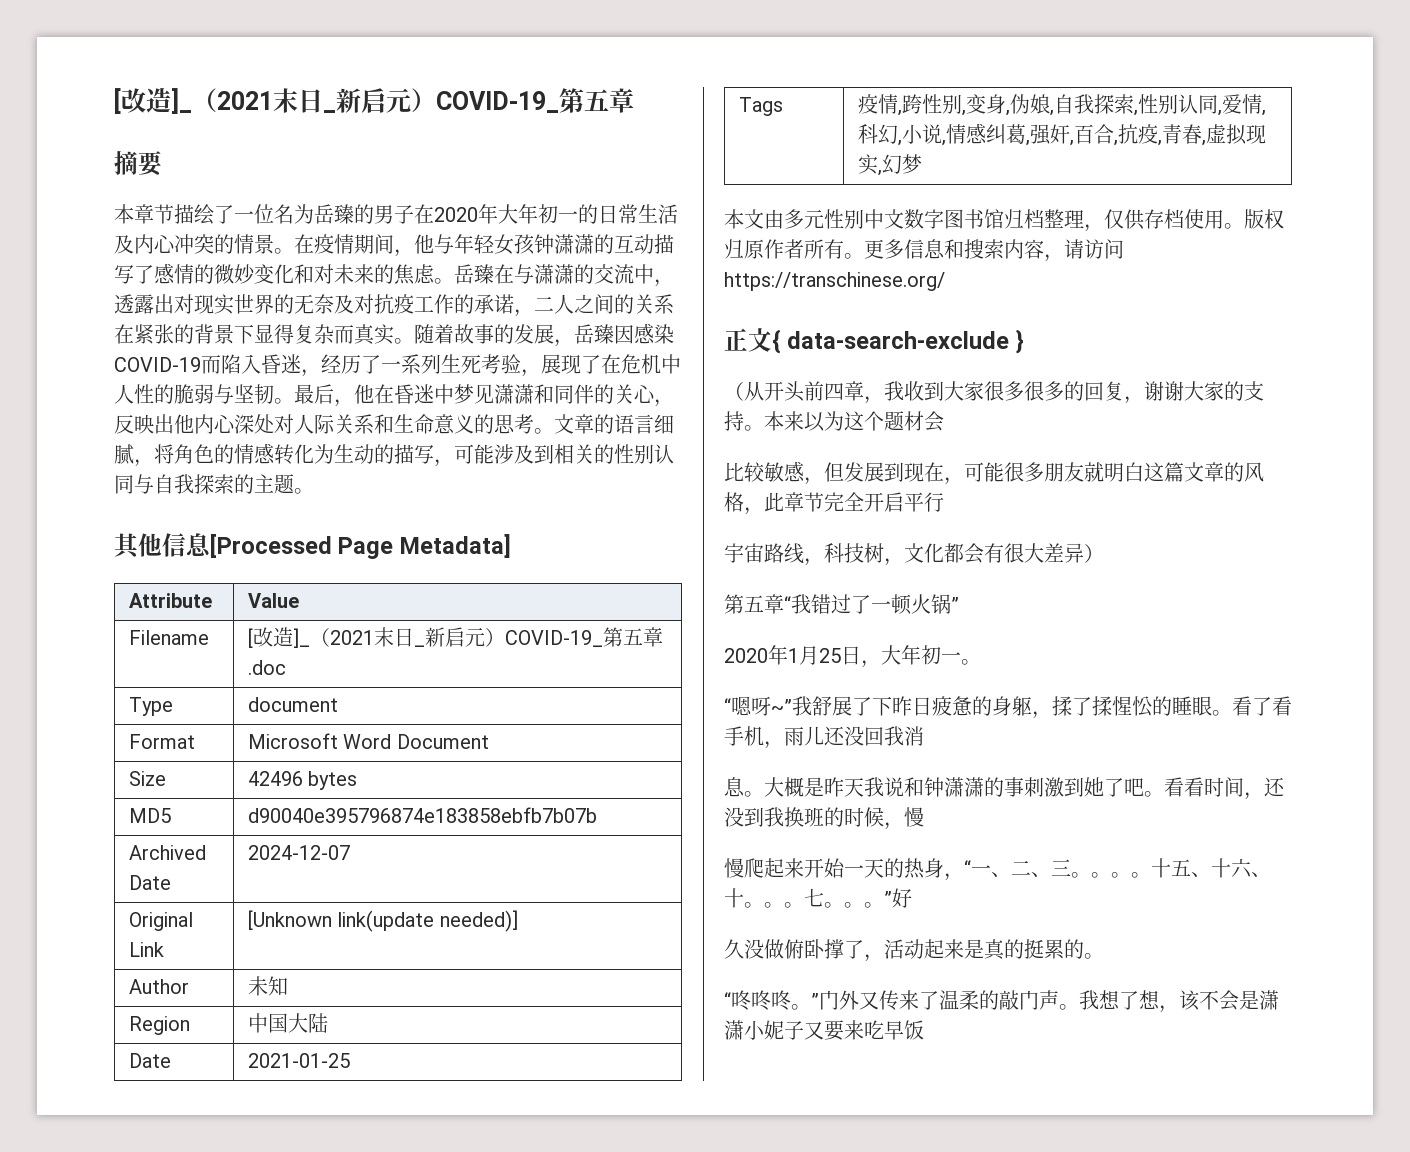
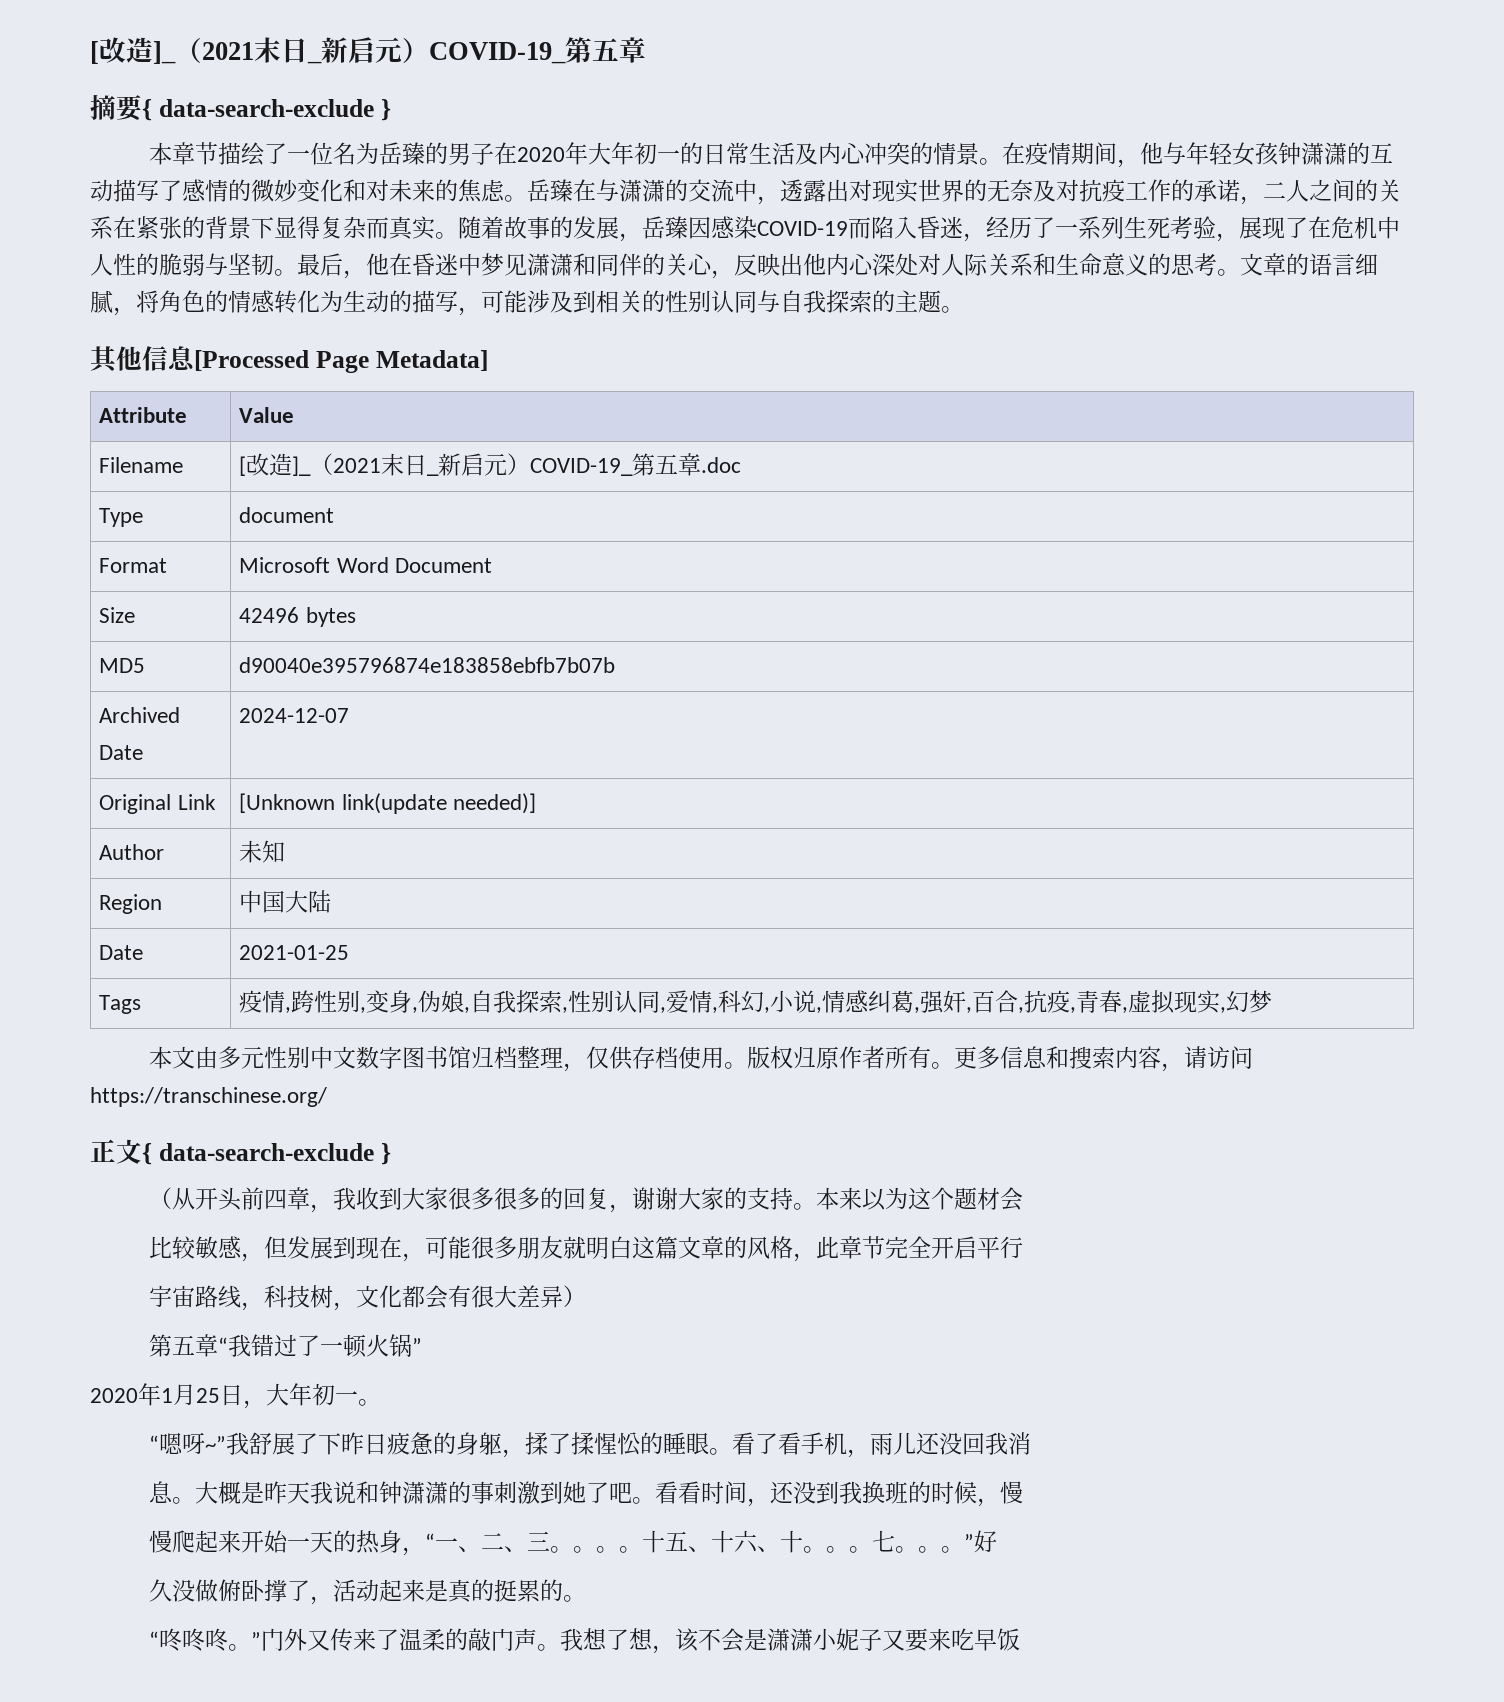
(163, 163) none -> [142,99,391,121] { data-search-exclude }

